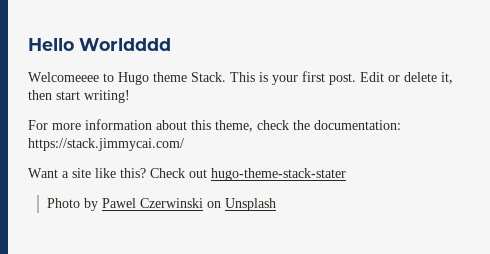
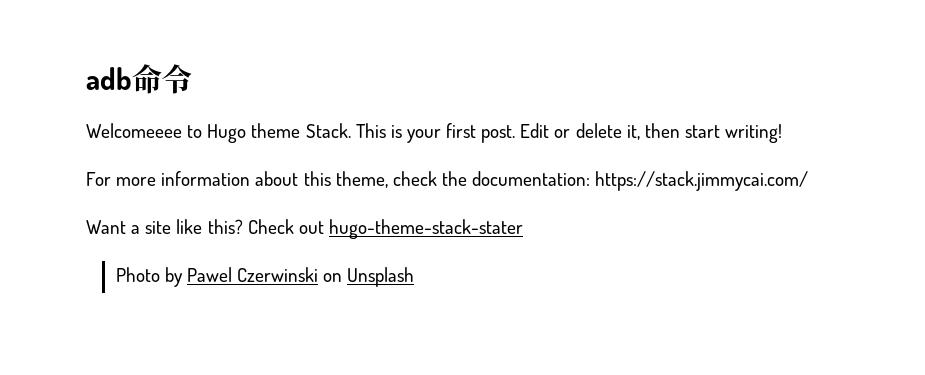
[28,38,171,51] Hello Worldddd -> [86,64,192,94] adb命令

